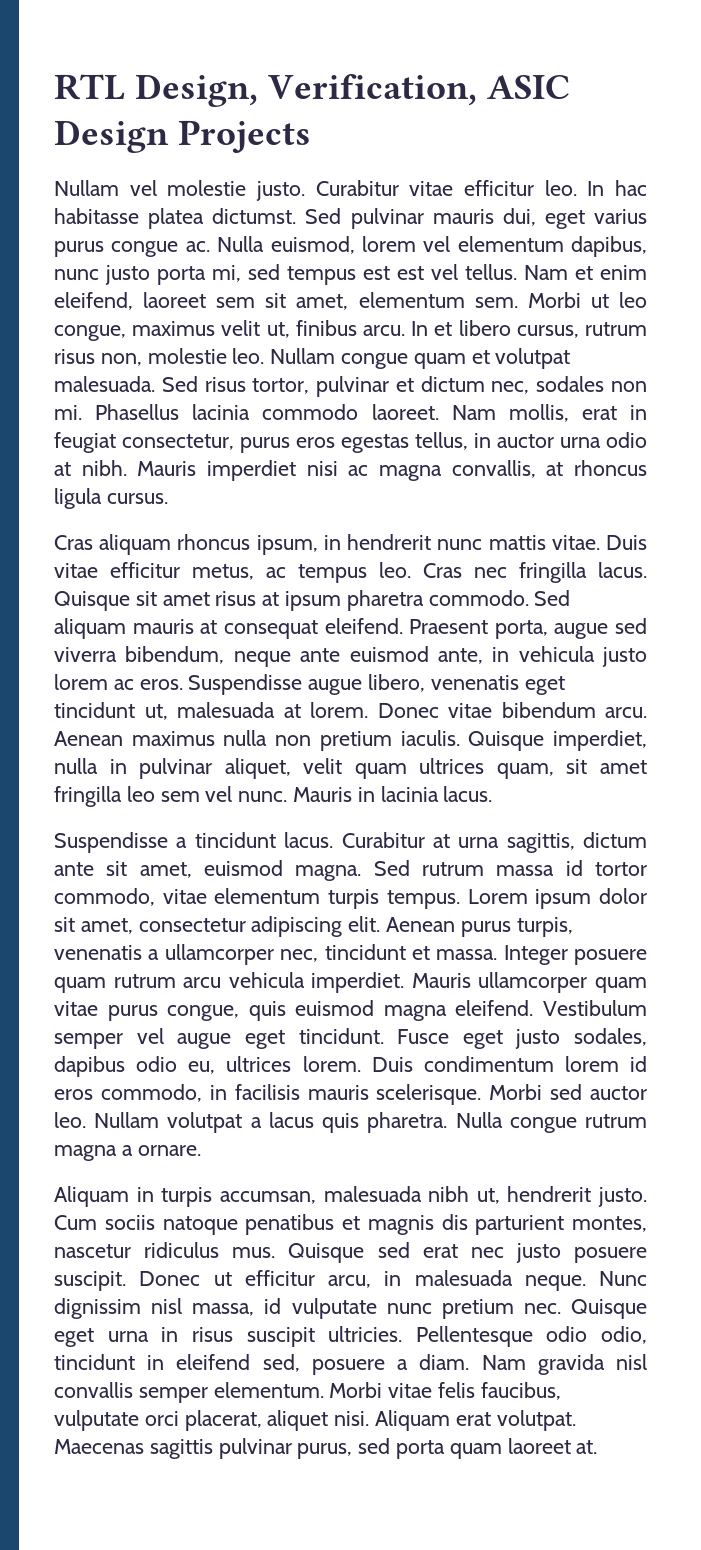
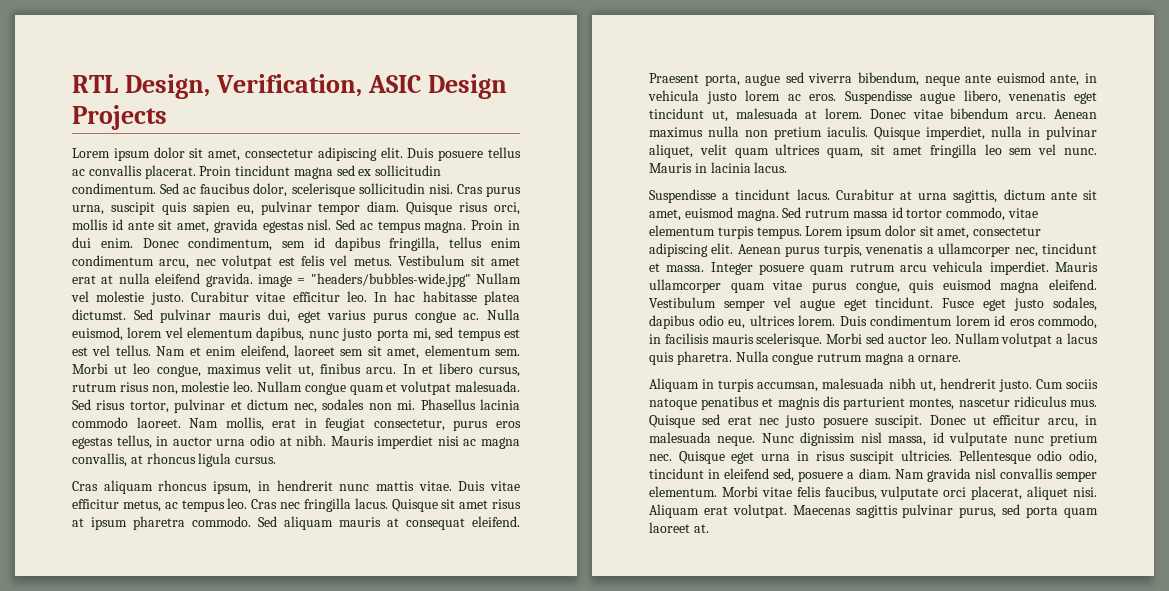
(311, 136) none -> [72,147,521,161] [72,165,442,179] [72,183,521,197] [72,201,520,215] [72,219,520,233] [72,237,521,251] [72,255,520,269] [72,273,471,287] Lorem ipsum dolor sit amet, consectetur adipiscing elit. Duis posuere tellus ac convallis placerat. Proin tincidunt magna sed ex sollicitudin condimentum. Sed ac faucibus dolor, scelerisque sollicitudin nisi. Cras purus urna, suscipit quis sapien eu, pulvinar tempor diam. Quisque risus orci, mollis id ante sit amet, gravida egestas nisl. Sed ac tempus magna. Proin in dui enim. Donec condimentum, sem id dapibus fringilla, tellus enim condimentum arcu, nec volutpat est felis vel metus. Vestibulum sit amet erat at nulla eleifend gravida. image = "headers/bubbles-wide.jpg"

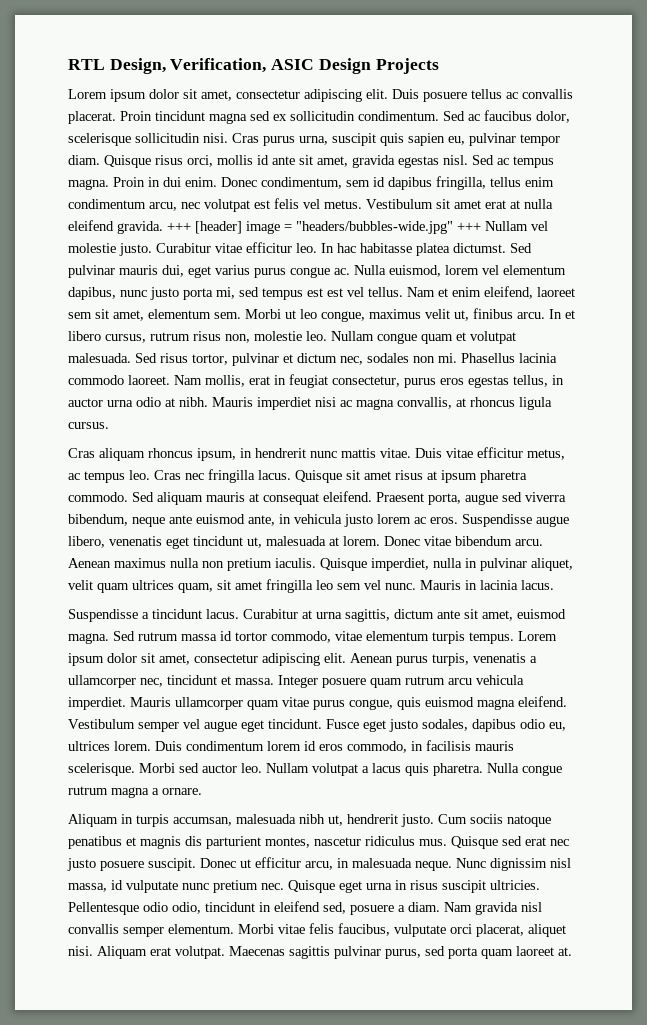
(253, 280) none -> [167,221,242,234] +++ [header]
(471, 280) none -> [457,222,481,231] +++

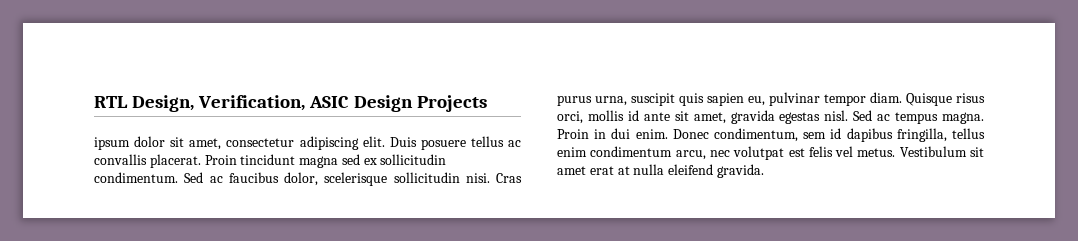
[68,89,107,99] Lorem -> (487, 103) none
[167,221,548,234] [68,242,532,256] [68,265,566,278] [68,286,575,300] [68,308,575,322] [68,331,516,344] [68,353,557,366] [68,374,564,388] [68,397,552,410] [68,422,109,429] [68,447,565,461] [68,469,527,483] [68,491,566,505] [68,514,569,527] [68,536,543,549] [68,558,573,571] [68,579,554,593] [68,609,566,622] [68,631,557,644] [68,653,537,666] [68,675,524,688] [68,696,567,710] [68,719,566,732] [68,740,514,753] [68,763,562,776] [68,786,202,798] [68,814,551,827] [68,836,569,849] [67,857,571,871] [68,880,540,893] [68,901,542,915] [68,923,566,937] [68,946,572,959] +++ [header] image = "headers/bubbles-wide.jpg" +++ Nullam vel molestie justo. Curabitur vitae efficitur leo. In hac habitasse platea dictumst. Sed pulvinar mauris dui, eget varius purus congue ac. Nulla euismod, lorem vel elementum dapibus, nunc justo porta mi, sed tempus est est vel tellus. Nam et enim eleifend, laoreet sem sit amet, elementum sem. Morbi ut leo congue, maximus velit ut, finibus arcu. In et libero cursus, rutrum risus non, molestie leo. Nullam congue quam et volutpat malesuada. Sed risus tortor, pulvinar et dictum nec, sodales non mi. Phasellus lacinia commodo laoreet. Nam mollis, erat in feugiat consectetur, purus eros egestas tellus, in auctor urna odio at nibh. Mauris imperdiet nisi ac magna convallis, at rhoncus ligula cursus. // Cras aliquam rhoncus ipsum, in hendrerit nunc mattis vitae. Duis vitae efficitur metus, ac tempus leo. Cras nec fringilla lacus. Quisque sit amet risus at ipsum pharetra commodo. Sed aliquam mauris at consequat eleifend. Praesent porta, augue sed viverra bibendum, neque ante euismod ante, in vehicula justo lorem ac eros. Suspendisse augue libero, venenatis eget tincidunt ut, malesuada at lorem. Donec vitae bibendum arcu. Aenean maximus nulla non pretium iaculis. Quisque imperdiet, nulla in pulvinar aliquet, velit quam ultrices quam, sit amet fringilla leo sem vel nunc. Mauris in lacinia lacus. // Suspendisse a tincidunt lacus. Curabitur at urna sagittis, dictum ante sit amet, euismod magna. Sed rutrum massa id tortor commodo, vitae elementum turpis tempus. Lorem ipsum dolor sit amet, consectetur adipiscing elit. Aenean purus turpis, venenatis a ullamcorper nec, tincidunt et massa. Integer posuere quam rutrum arcu vehicula imperdiet. Mauris ullamcorper quam vitae purus congue, quis euismod magna eleifend. Vestibulum semper vel augue eget tincidunt. Fusce eget justo sodales, dapibus odio eu, ultrices lorem. Duis condimentum lorem id eros commodo, in facilisis mauris scelerisque. Morbi sed auctor leo. Nullam volutpat a lacus quis pharetra. Nulla congue rutrum magna a ornare. // Aliquam in turpis accumsan, malesuada nibh ut, hendrerit justo. Cum sociis natoque penatibus et magnis dis parturient montes, nascetur ridiculus mus. Quisque sed erat nec justo posuere suscipit. Donec ut efficitur arcu, in malesuada neque. Nunc dignissim nisl massa, id vulputate nunc pretium nec. Quisque eget urna in risus suscipit ultricies. Pellentesque odio odio, tincidunt in eleifend sed, posuere a diam. Nam gravida nisl convallis semper elementum. Morbi vitae felis faucibus, vulputate orci placerat, aliquet nisi. Aliquam erat volutpat. Maecenas sagittis pulvinar purus, sed porta quam laoreet at. -> (764, 171) none

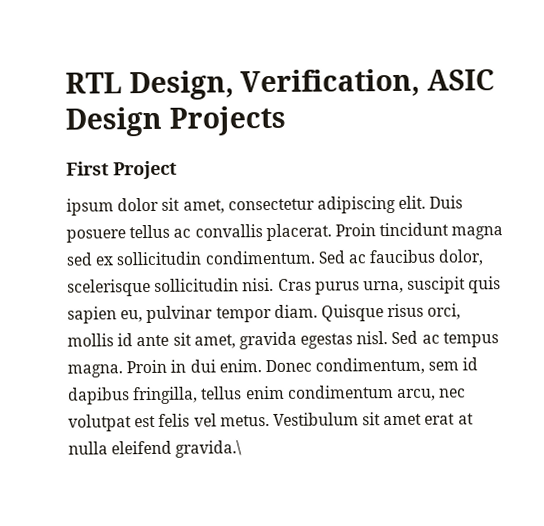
(487, 103) none -> [66,160,177,180] // First Project
[716,164,764,178] gravida. -> [175,440,243,458] gravida.\

